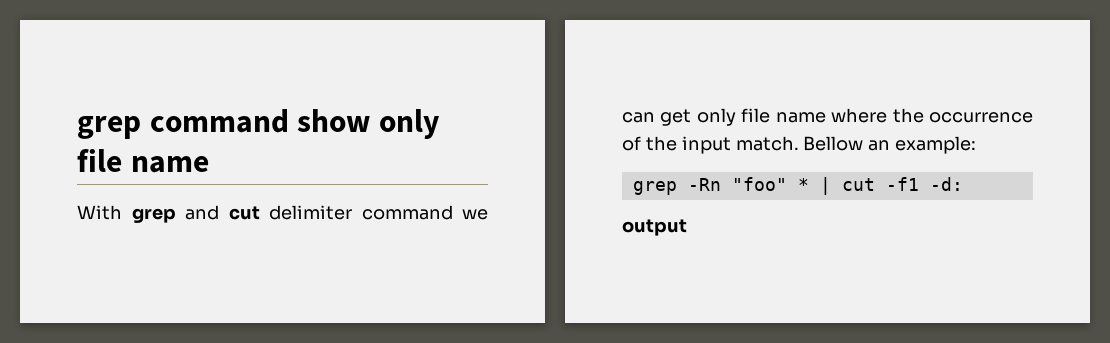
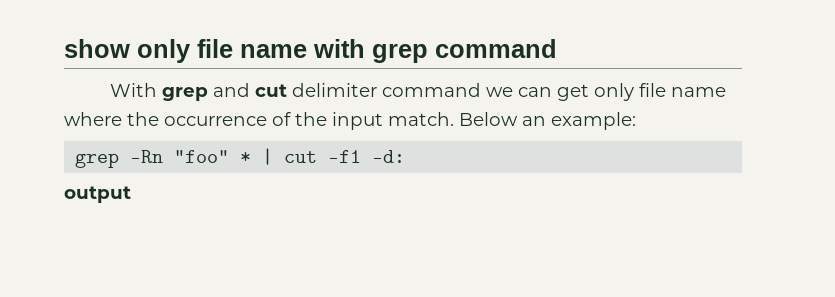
[77,109,289,139] grep command -> (64, 48) none
(209, 164) none -> [313,39,557,63] with grep command
[803,136,864,151] Bellow -> [459,112,518,126] Below

